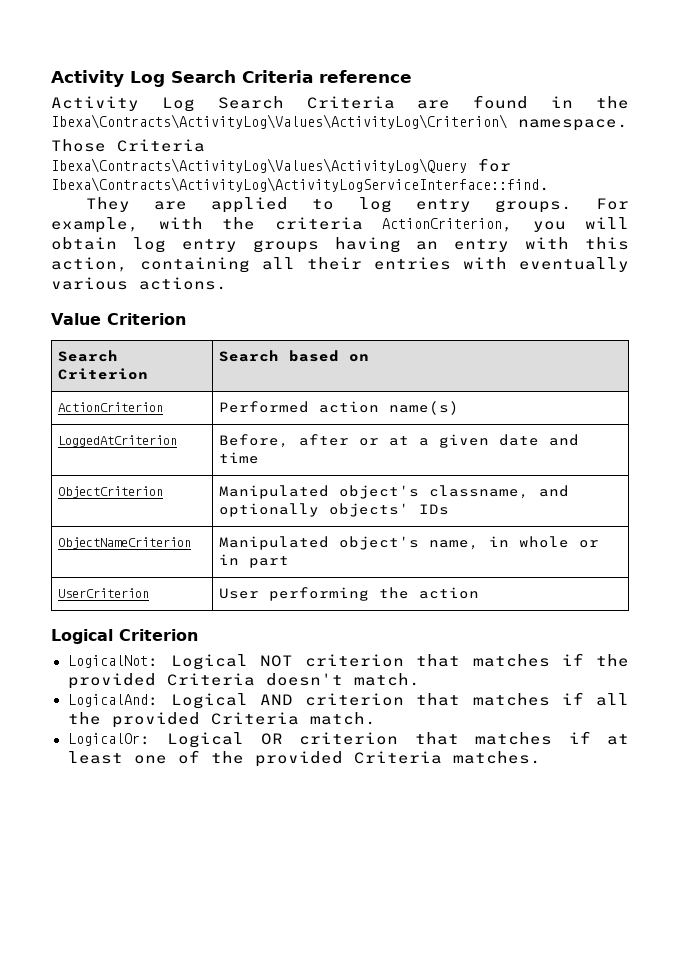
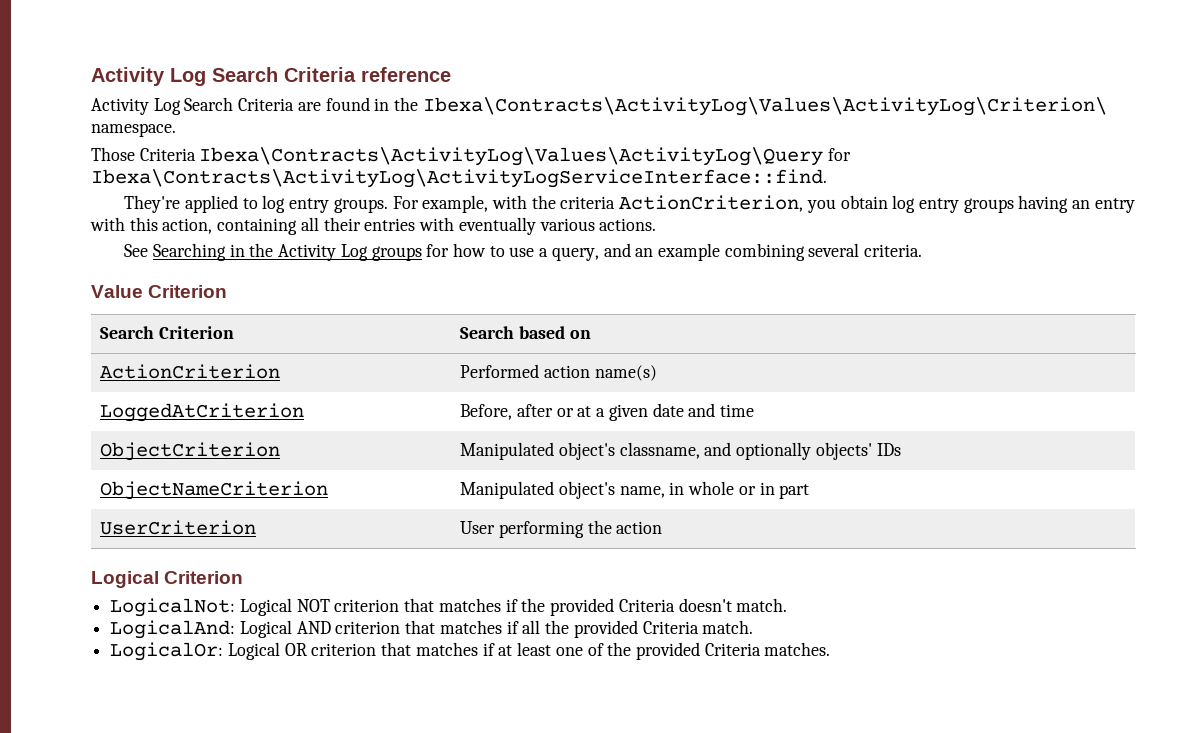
[85,197,188,212] They are -> [124,195,181,213] They're
[585,217,629,229] will -> (836, 206) none
(227, 283) none -> [124,243,923,261] // See Searching in the Activity Log groups for how to use a query, and an example combining several criteria.

